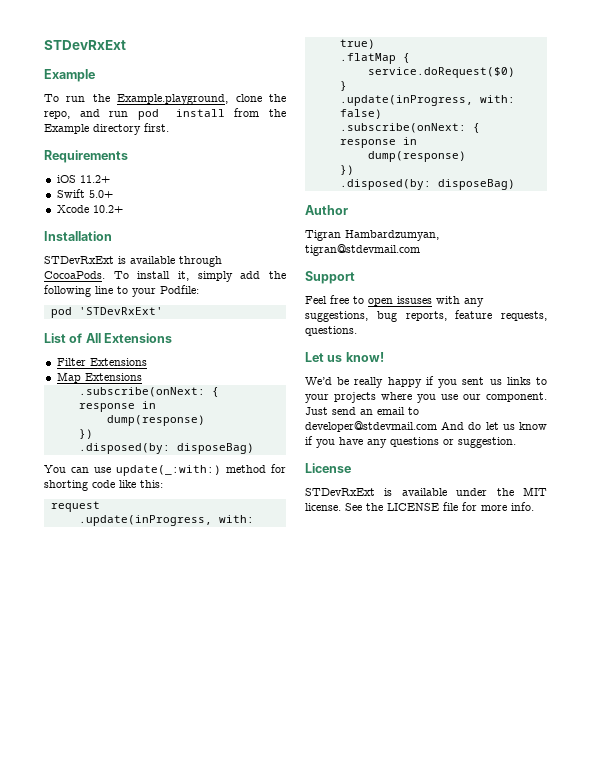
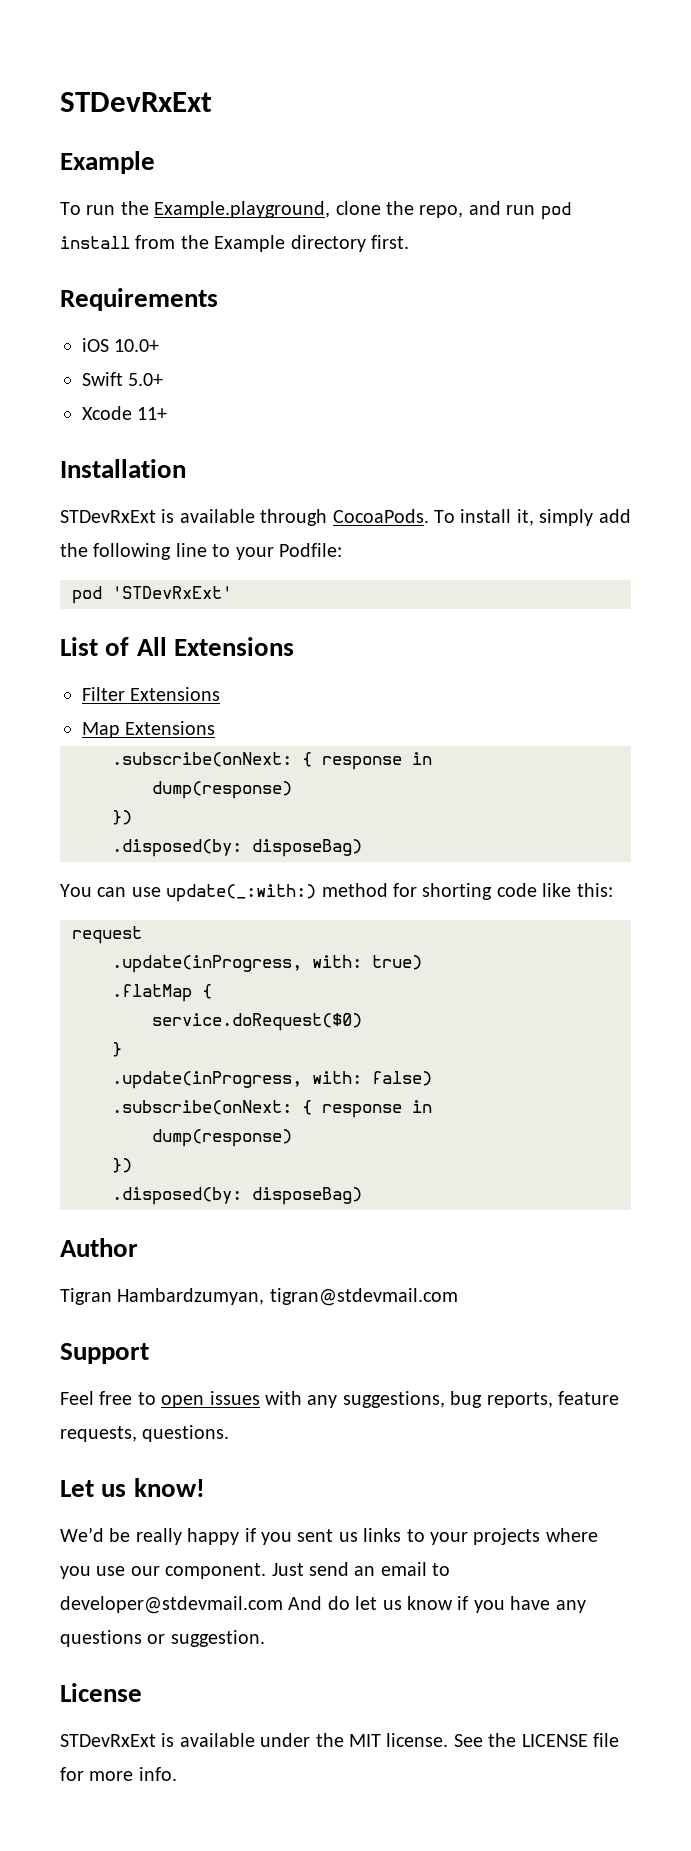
[79,175,110,183] 11.2+ -> [114,339,160,352] 10.0+
[92,205,123,213] 10.2+ -> [137,407,168,420] 11+
[397,296,432,304] issuses -> [209,1391,260,1405] issues

